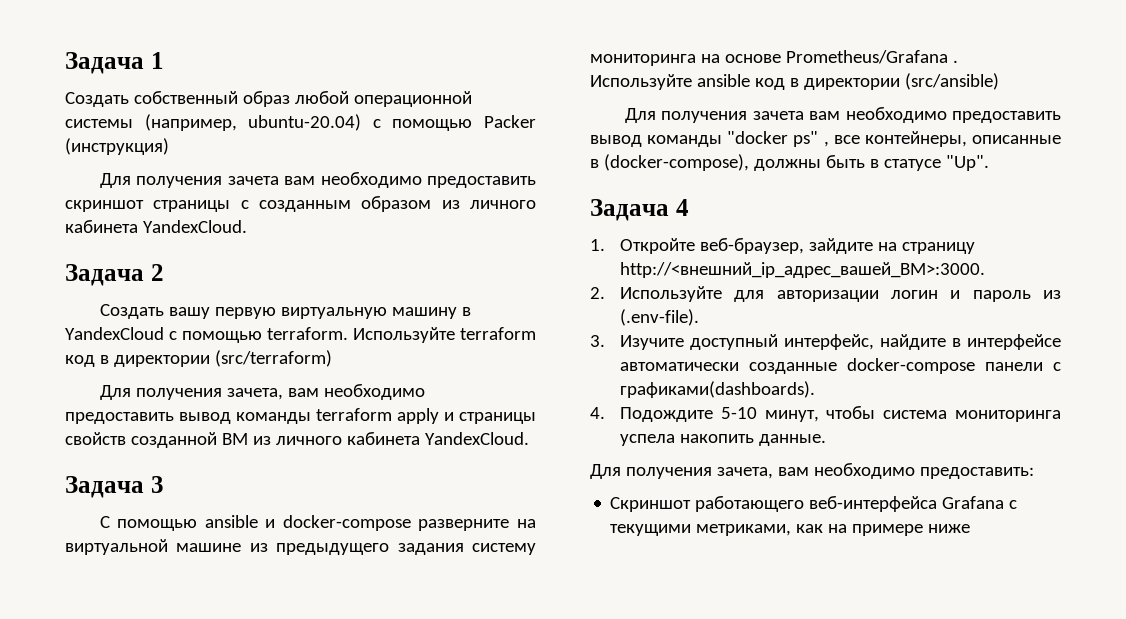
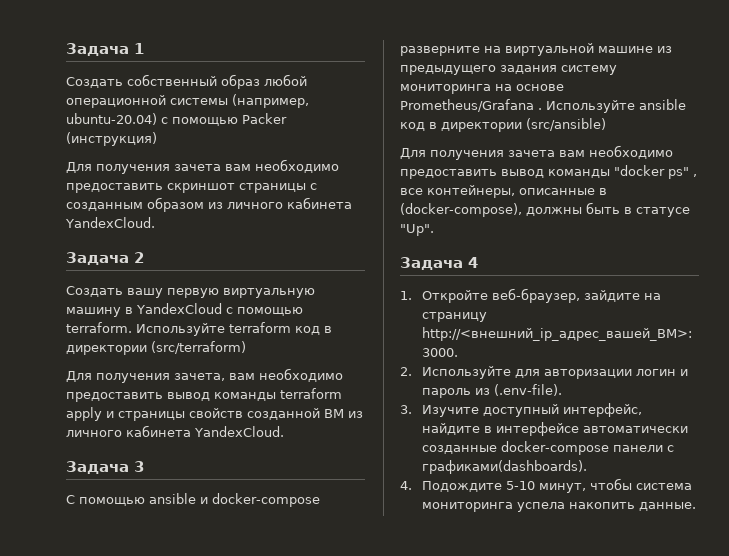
[590,463,1034,479] [610,496,1018,512] [610,524,971,536] // Для получения зачета, вам необходимо предоставить: // Скриншот работающего веб-интерфейса Grafana с текущими метриками, как на примере ниже -> (697, 506) none

